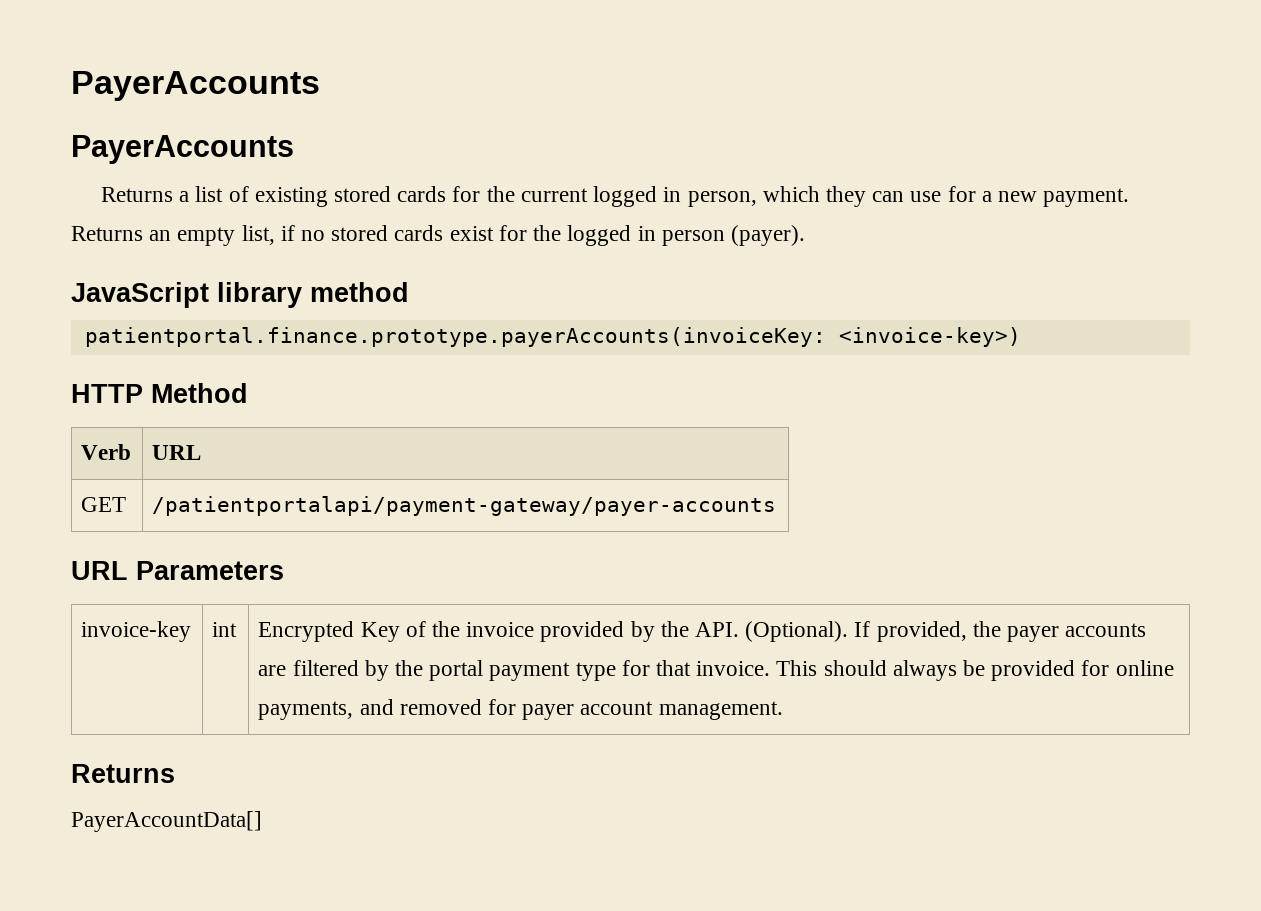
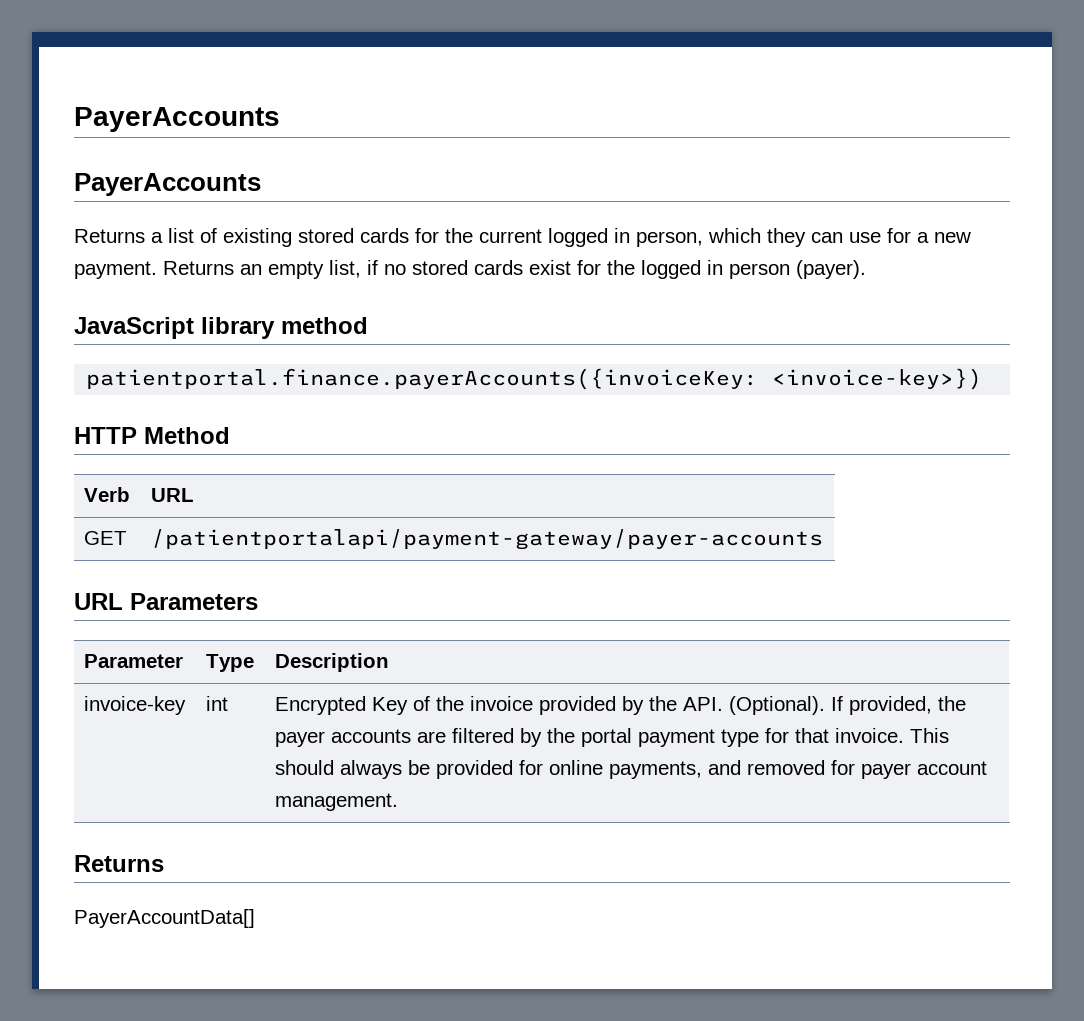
[84,327,1021,347] patientportal.finance.prototype.payerAccounts(invoiceKey: <invoice-key>) -> [86,368,983,390] patientportal.finance.payerAccounts({invoiceKey: <invoice-key>})
(284, 570) none -> [84,654,184,668] [206,654,255,672] [275,653,390,672] // Parameter | Type | Description

